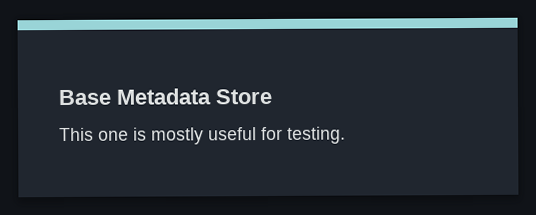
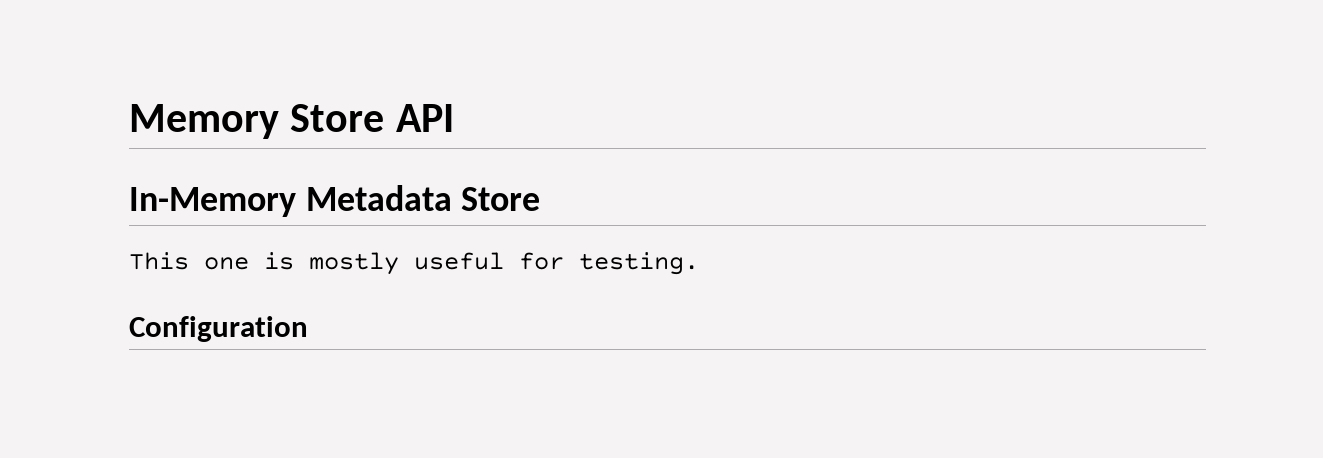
[58,89,111,106] Base -> [129,104,454,139] [129,187,296,217] Memory Store API // In-Memory
(346, 135) none -> [129,316,308,342] // Configuration

